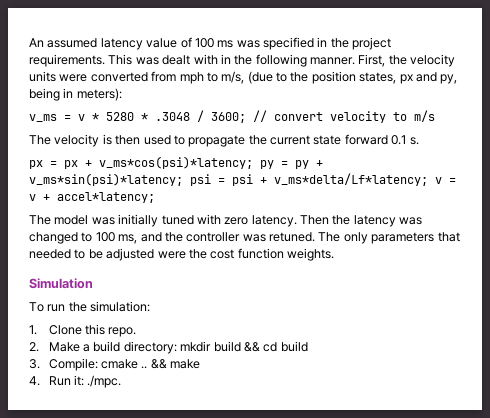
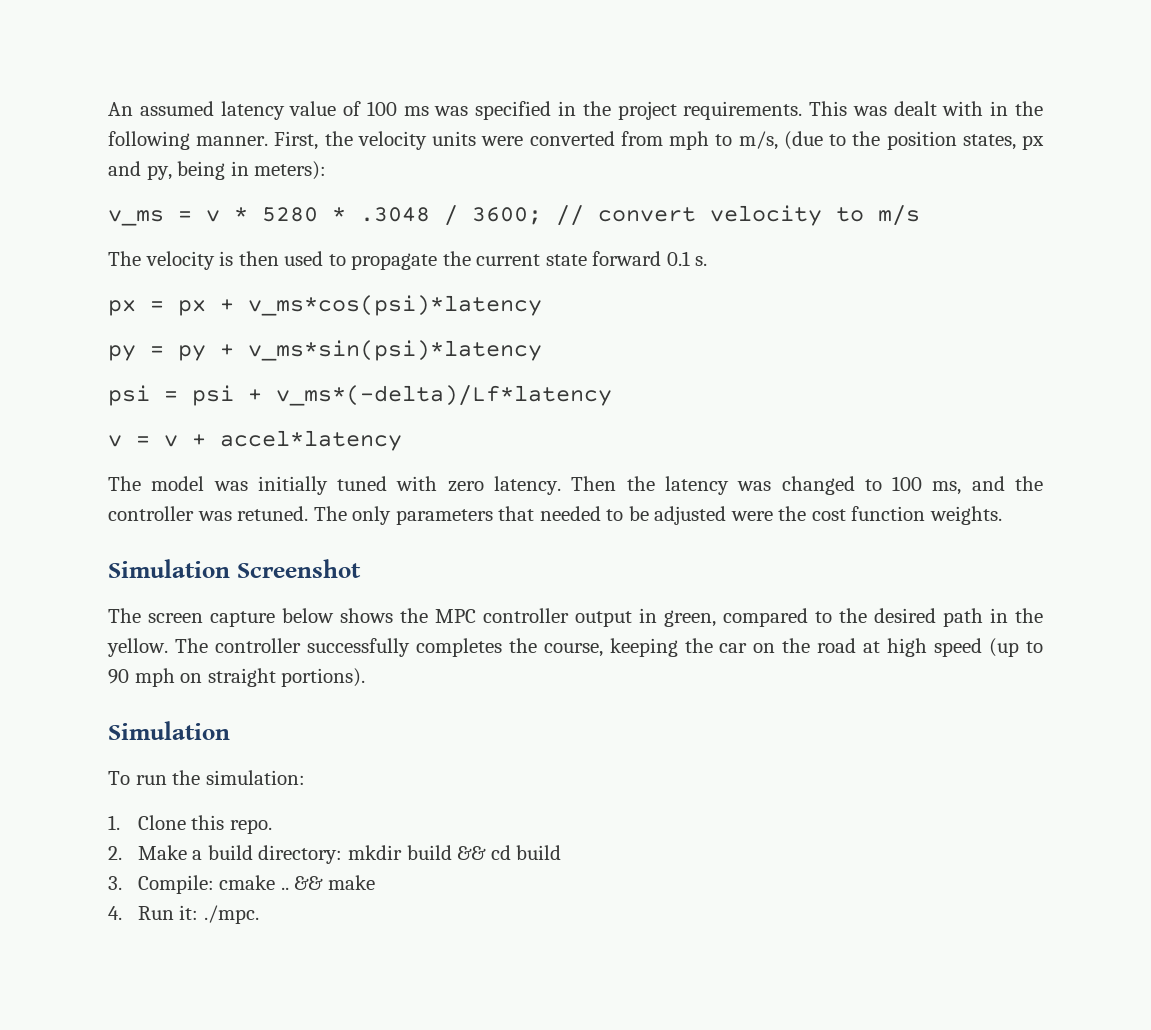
[99,156,253,169] v_ms*cos(psi)*latency; -> [248,295,542,316] v_ms*cos(psi)*latency //
[29,173,183,186] v_ms*sin(psi)*latency; -> [248,340,542,361] v_ms*sin(psi)*latency //
[274,173,428,186] v_ms*delta/Lf*latency; -> [276,385,612,406] v_ms*(-delta)/Lf*latency //
[57,192,155,203] accel*latency; -> [220,430,402,451] accel*latency
(334, 254) none -> [108,559,361,578] [108,608,1043,627] [107,638,1044,657] [108,668,366,687] // Simulation Screenshot // The screen capture below shows the MPC controller output in green, compared to the desired path in the yellow. The controller successfully completes the course, keeping the car on the road at high speed (up to 90 mph on straight portions).

